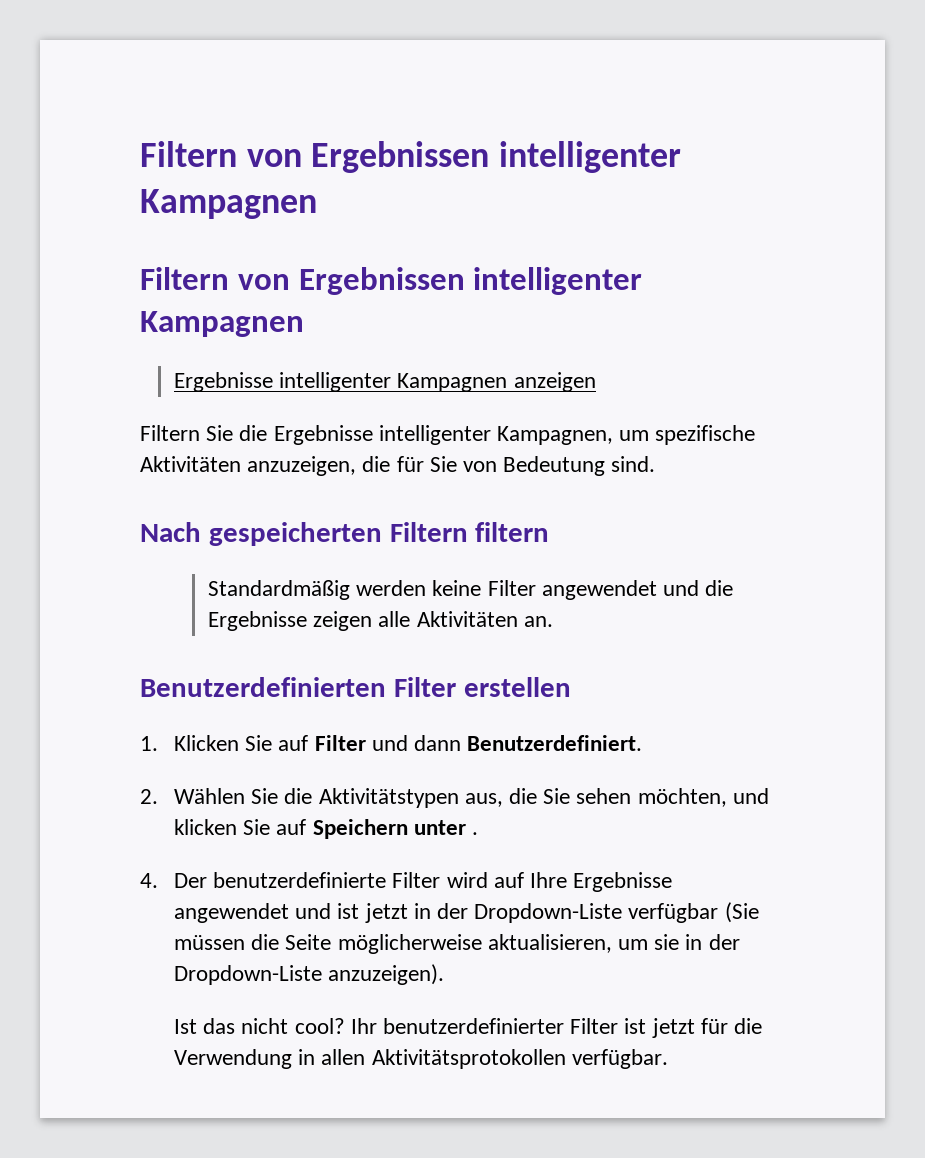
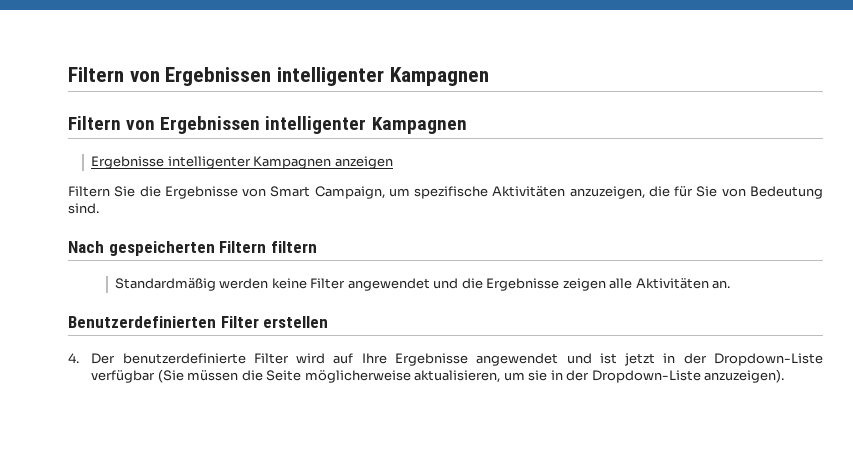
[378,425,614,445] intelligenter Kampagnen, -> [242,186,385,199] von Smart Campaign,
[140,735,643,751] [140,788,769,808] [174,819,479,839] // 1. Klicken Sie auf Filter und dann Benutzerdefiniert. // 2. Wählen Sie die Aktivitätstypen aus, die Sie sehen möchten, und klicken Sie auf Speichern unter . -> (329, 322) none
[174,1018,763,1038] [174,1049,668,1069] // Ist das nicht cool? Ihr benutzerdefinierter Filter ist jetzt für die Verwendung in allen Aktivitätsprotokollen verfügbar. -> (785, 376) none

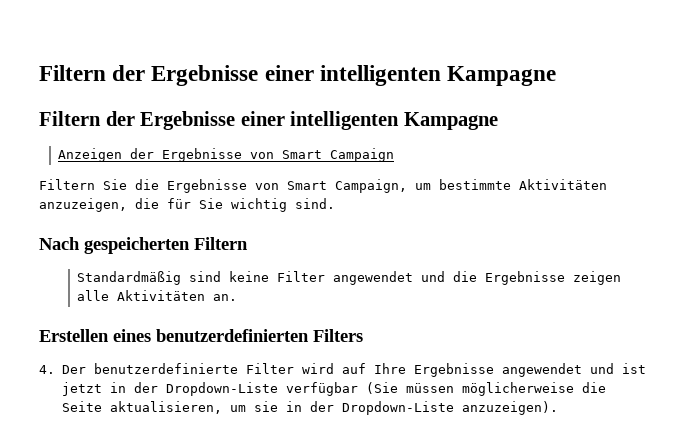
[68,67,489,86] [68,116,467,134] [91,156,393,169] Filtern von Ergebnissen intelligenter Kampagnen // Filtern von Ergebnissen intelligenter Kampagnen // Ergebnisse intelligenter Kampagnen anzeigen -> [39,65,557,86] [39,111,498,130] [58,148,395,162] Filtern der Ergebnisse einer intelligenten Kampagne // Filtern der Ergebnisse einer intelligenten Kampagne // Anzeigen der Ergebnisse von Smart Campaign
[414,186,489,199] spezifische -> [439,179,511,190] bestimmte
[721,186,823,199] von Bedeutung -> [231,198,287,212] wichtig
[270,241,317,253] filtern -> (248, 243) none
[219,278,269,289] werden -> [189,271,222,282] sind
[68,316,329,328] Benutzerdefinierten Filter erstellen -> [39,329,363,342] Erstellen eines benutzerdefinierten Filters
(239, 375) none -> [461,382,574,396] möglicherweise
[304,370,411,383] möglicherweise -> (102, 406) none

